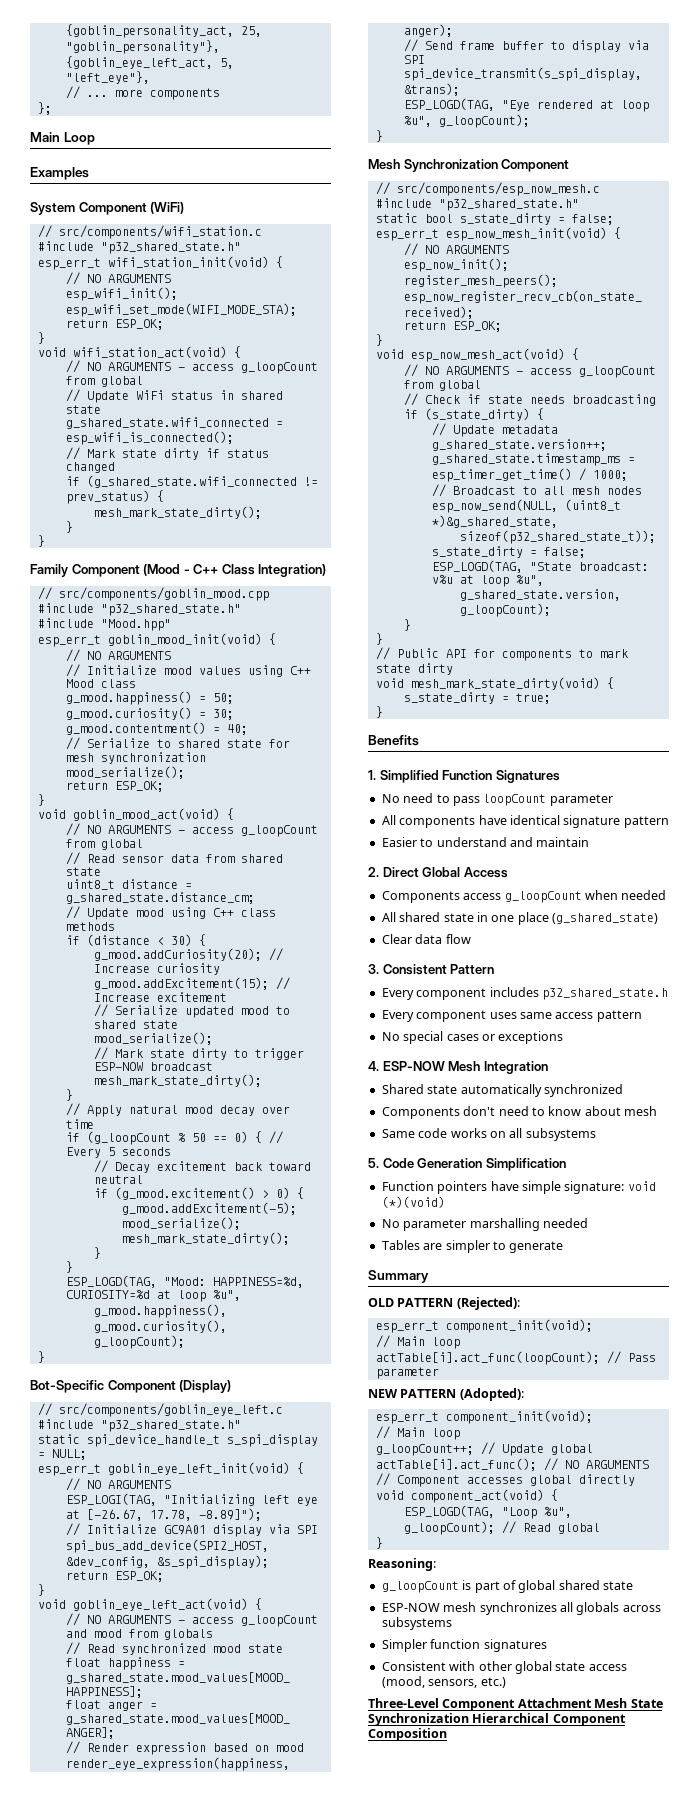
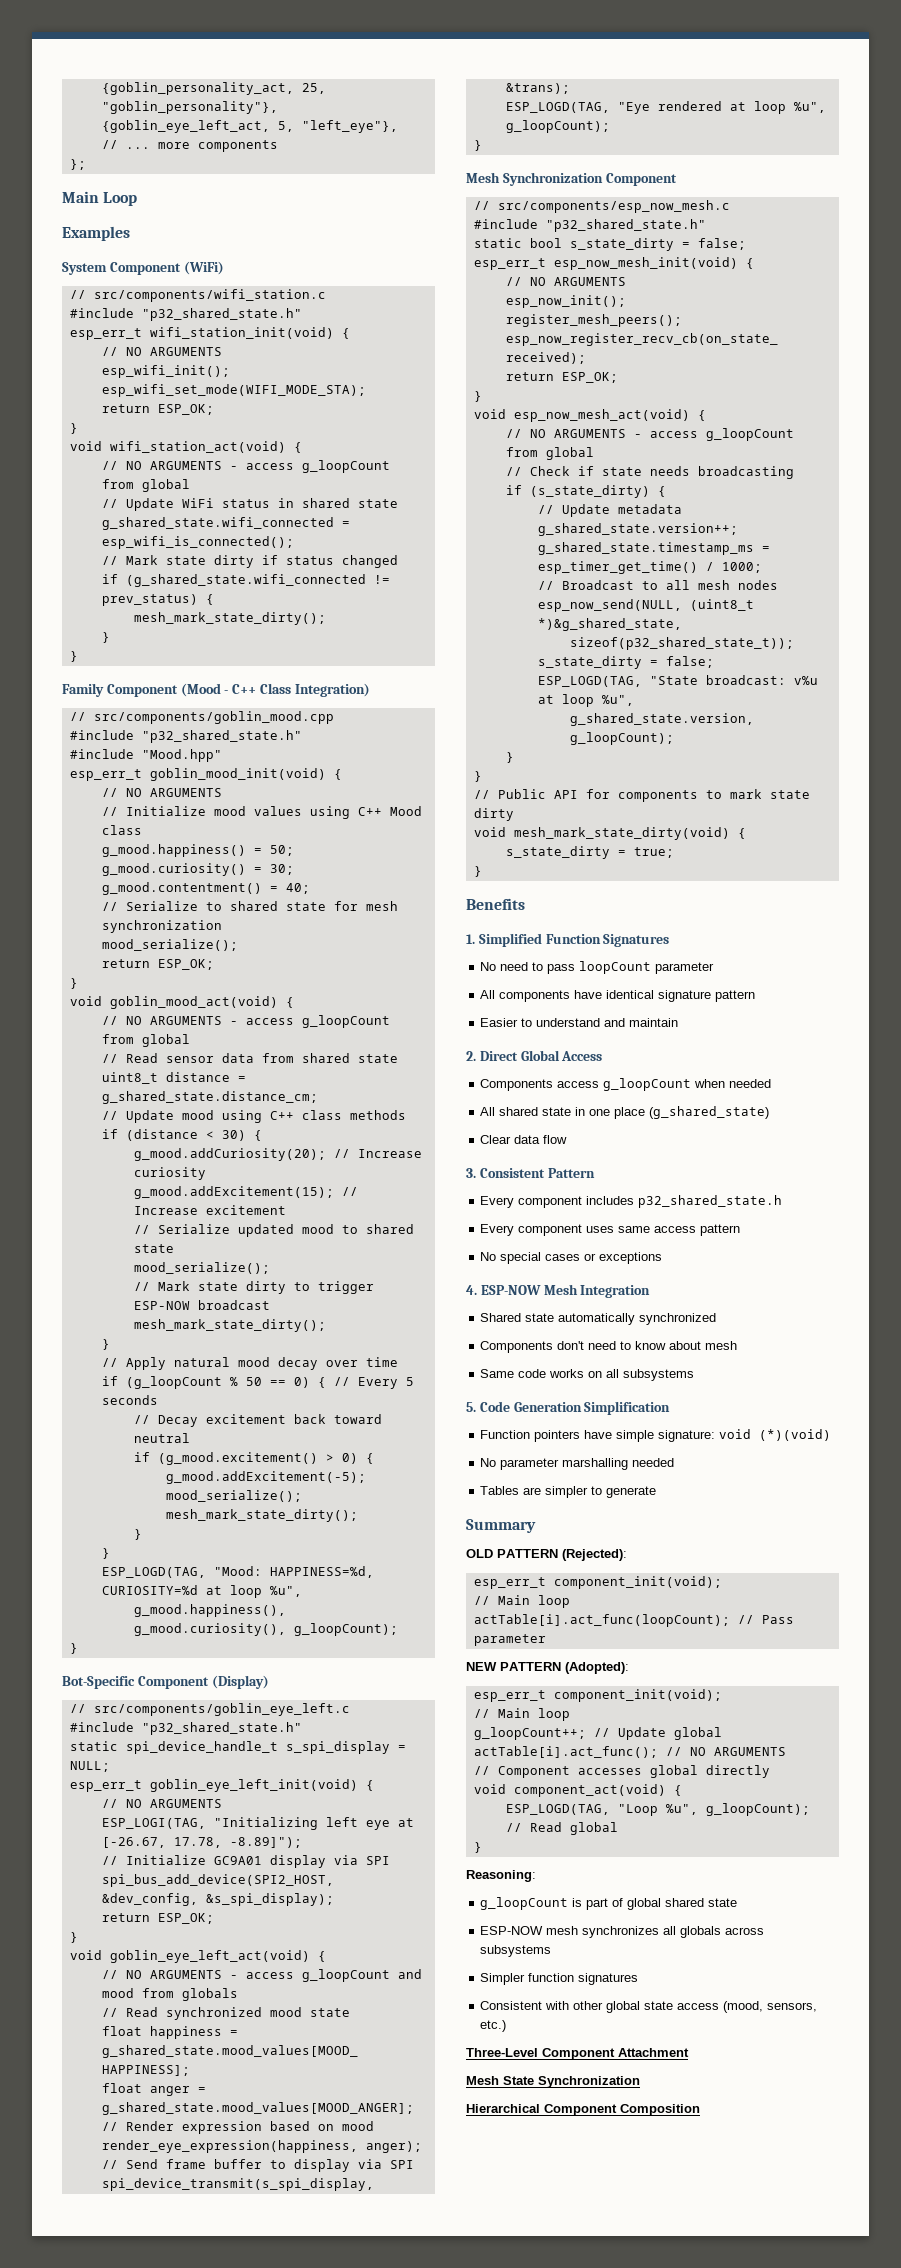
(592, 1703) none -> (689, 2052) //
(469, 1719) none -> (640, 2082) //

